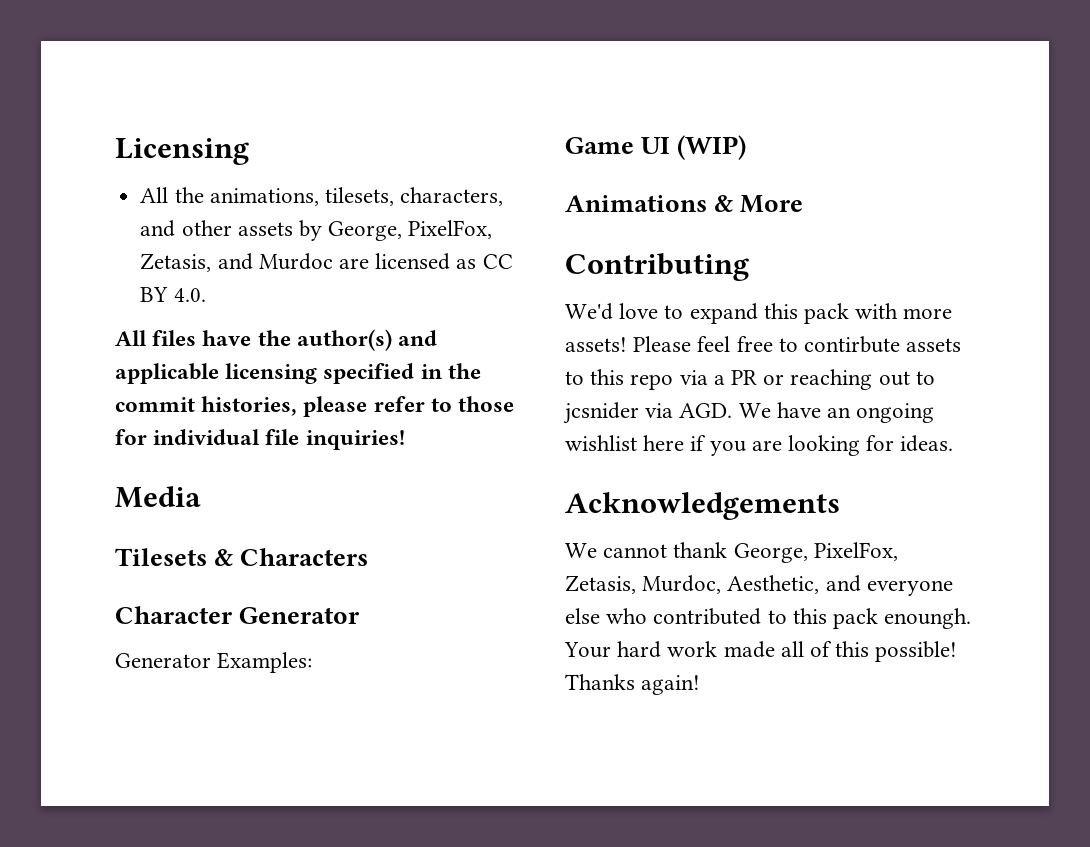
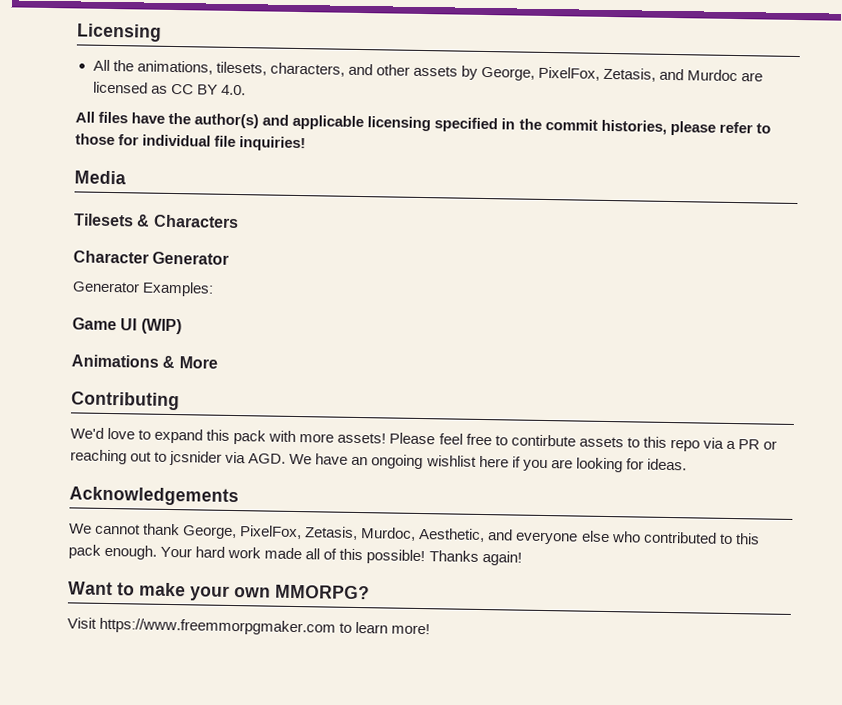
[884,608,972,629] enoungh. -> [104,544,158,560] enough.
(701, 685) none -> [68,581,370,601] [67,617,431,636] // Want to make your own MMORPG? // Visit https://www.freemmorpgmaker.com to learn more!

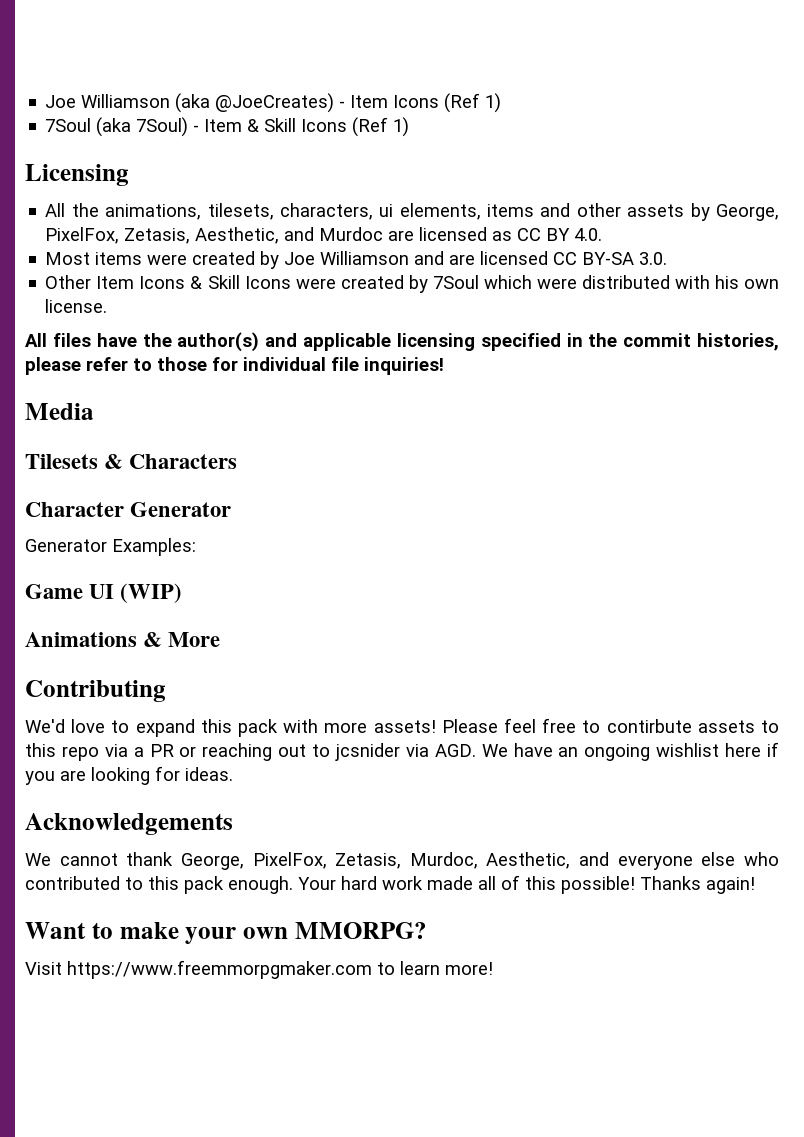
(76, 32) none -> [45,93,502,113] [45,117,410,137] Joe Williamson (aka @JoeCreates) - Item Icons (Ref 1) // 7Soul (aka 7Soul) - Item & Skill Icons (Ref 1) //
(345, 69) none -> [379,203,535,220] ui elements, items
(657, 74) none -> [195,227,280,244] Aesthetic,
(246, 90) none -> [45,251,668,269] [45,275,779,293] [45,299,108,313] // Most items were created by Joe Williamson and are licensed CC BY-SA 3.0. // Other Item Icons & Skill Icons were created by 7Soul which were distributed with his own license.

